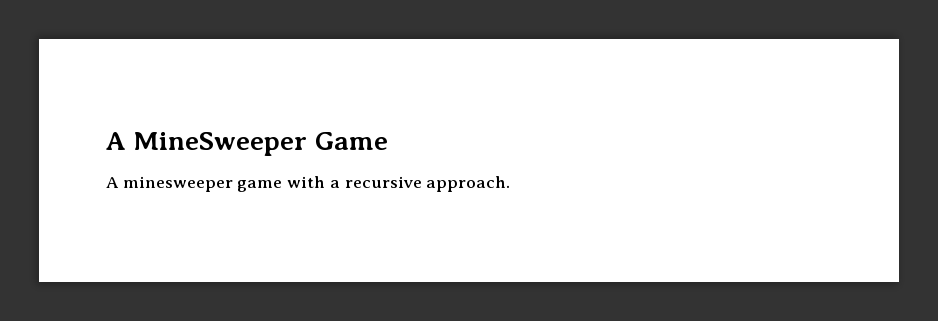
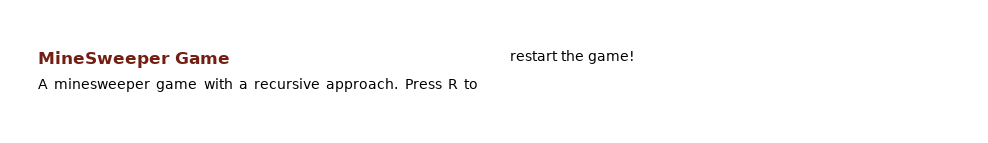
[106,132,126,150] A -> (38, 59) none
(511, 184) none -> [404,79,479,89] [510,50,635,64] Press R to restart the game!

